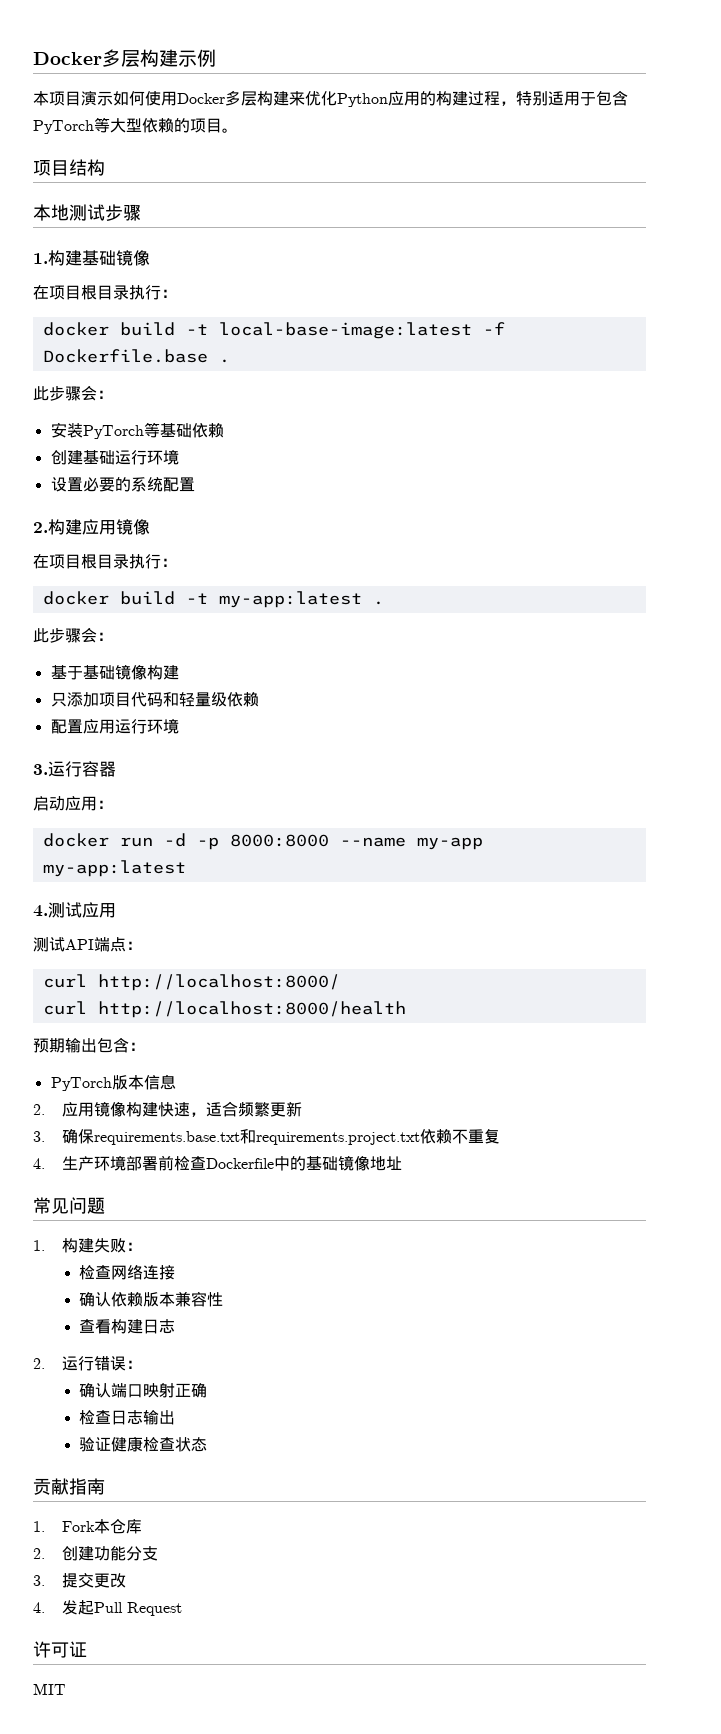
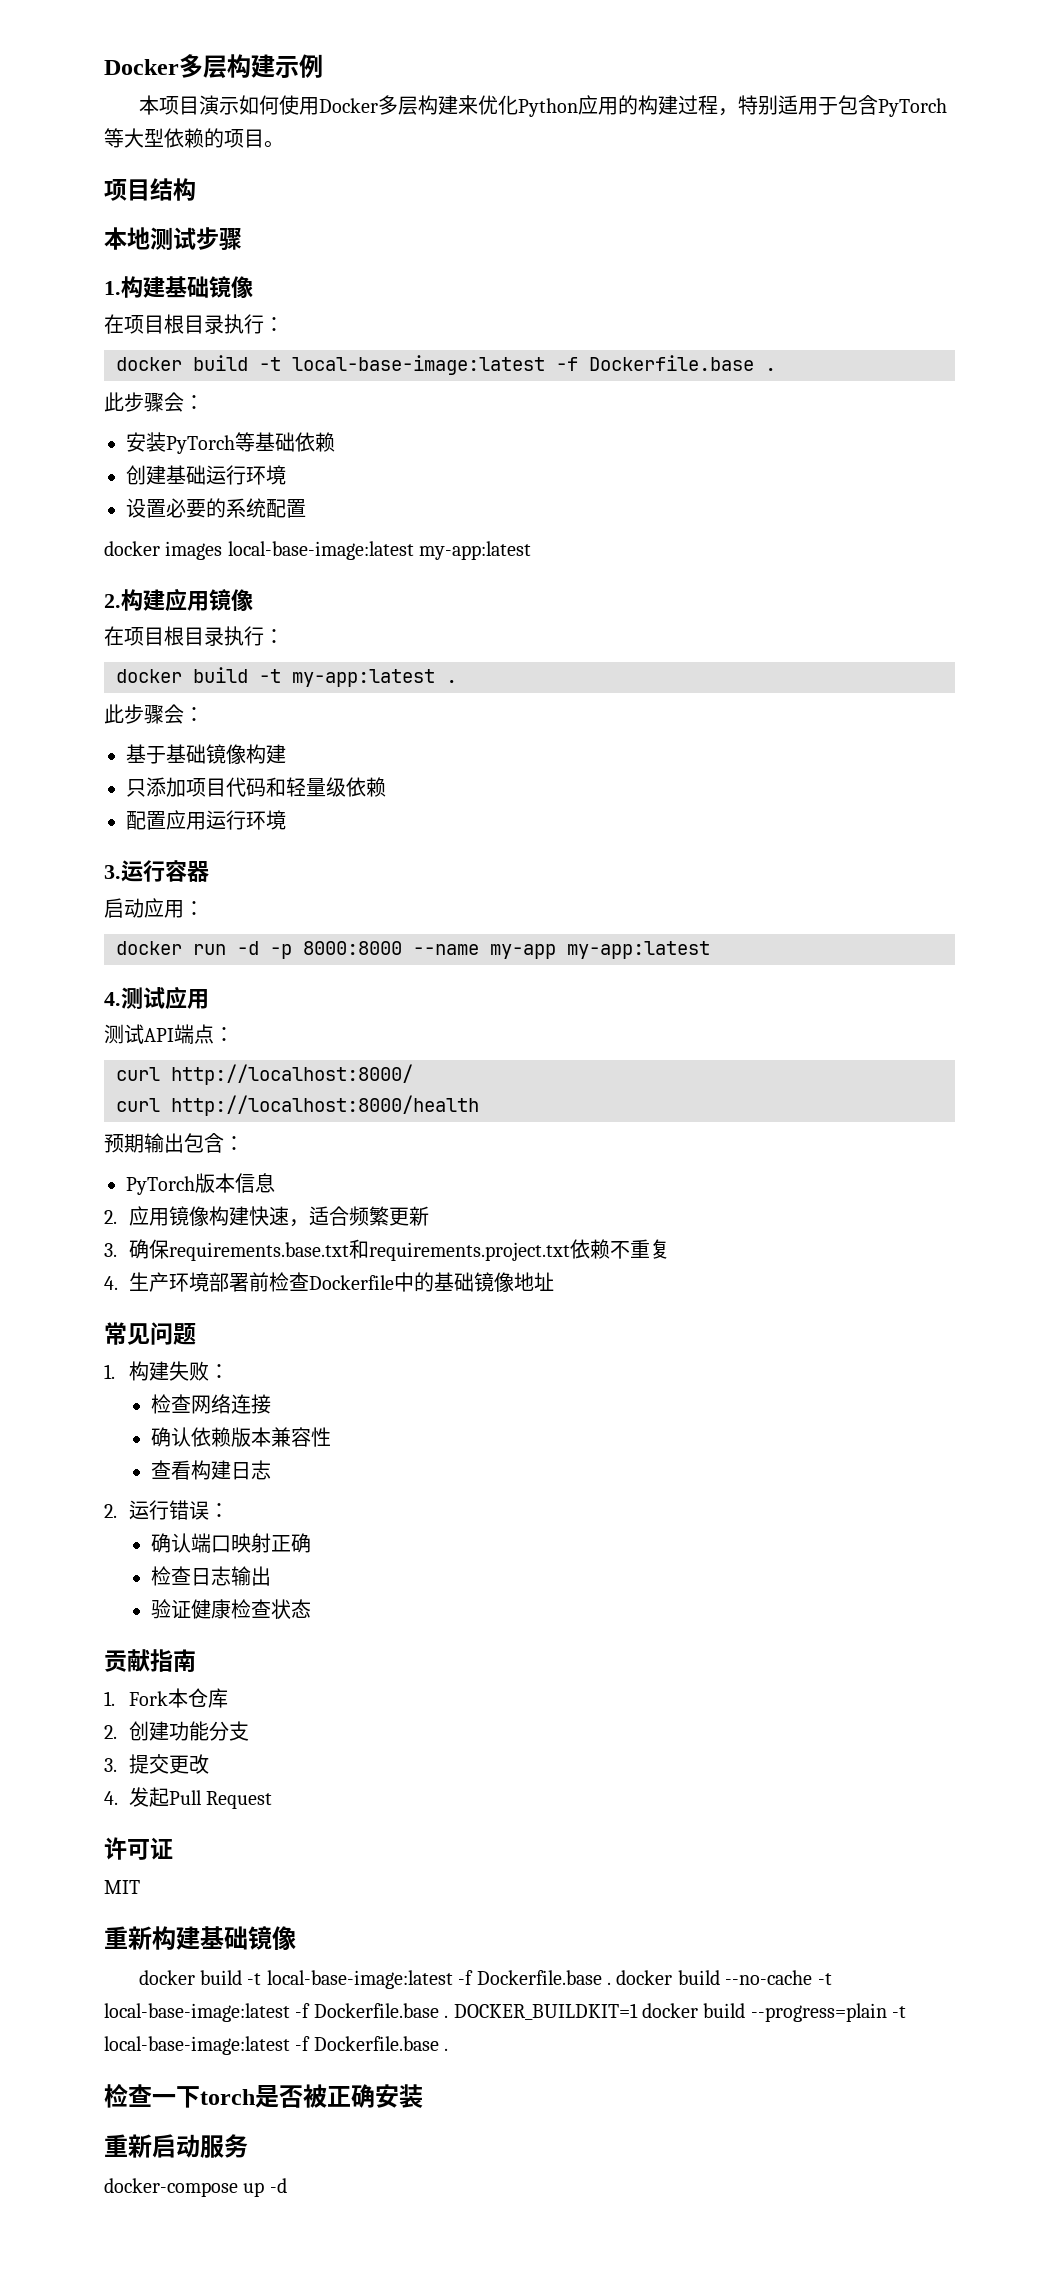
(195, 484) none -> [104,541,532,560] // docker images local-base-image:latest my-app:latest
(66, 1689) none -> [104,1926,296,1950] [138,1970,832,1989] [104,2003,907,2022] [104,2036,449,2055] [104,2083,423,2108] [104,2134,248,2158] [104,2178,287,2197] // 重新构建基础镜像 // docker build -t local-base-image:latest -f Dockerfile.base . docker build --no-cache -t local-base-image:latest -f Dockerfile.base . DOCKER_BUILDKIT=1 docker build --progress=plain -t local-base-image:latest -f Dockerfile.base . // 检查一下torch是否被正确安装 // 重新启动服务 // docker-compose up -d

